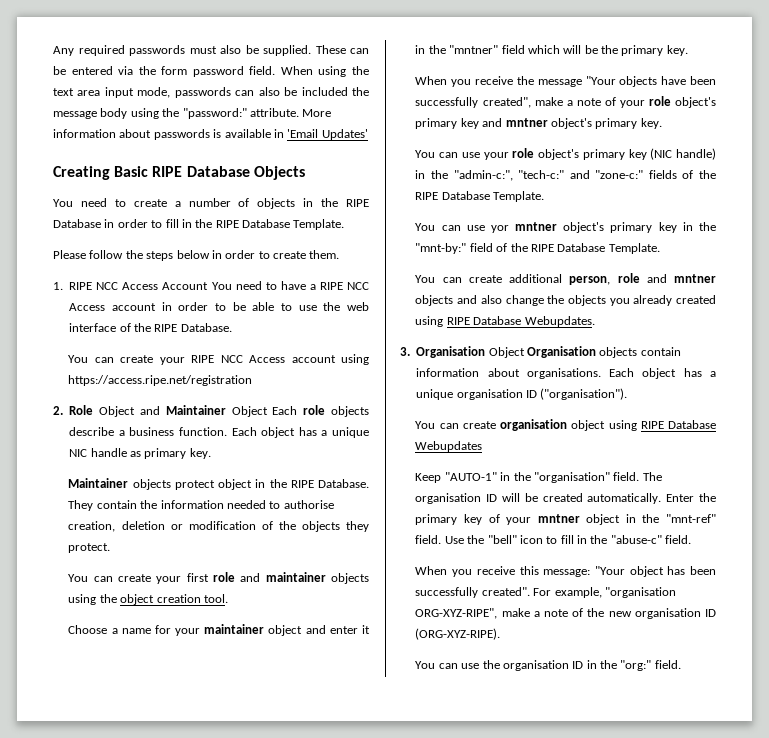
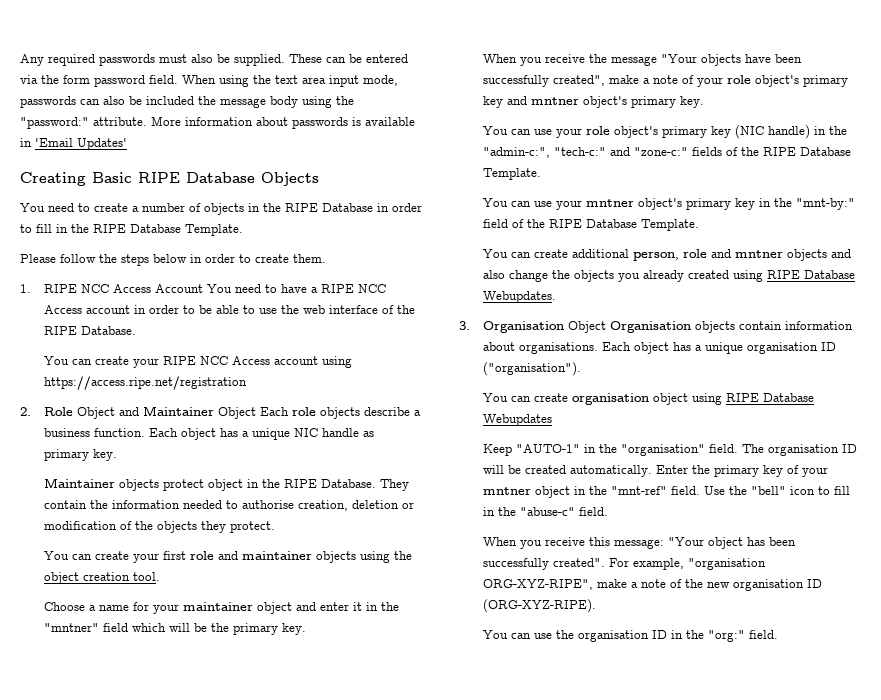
[490,225,509,233] yor -> [556,200,583,210] your

